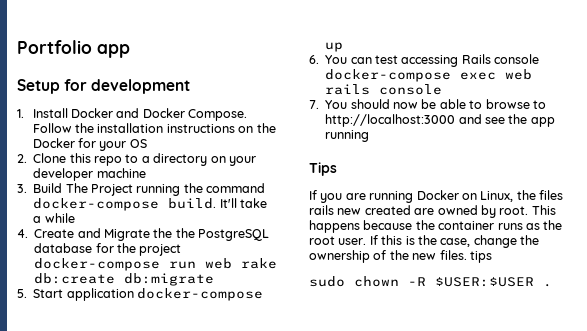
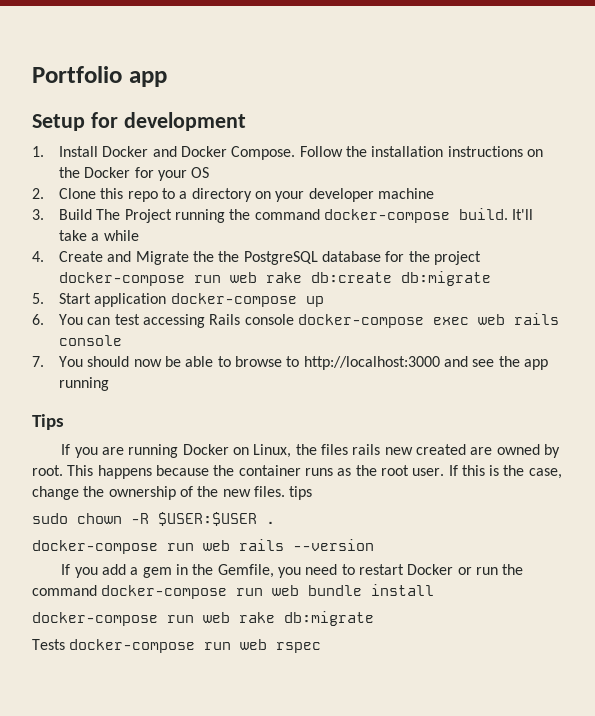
(552, 285) none -> [32,539,374,554] [61,564,524,578] [32,584,435,599] [32,611,374,626] [32,639,322,653] // docker-compose run web rails --version // If you add a gem in the Gemfile, you need to restart Docker or run the command docker-compose run web bundle install // docker-compose run web rake db:migrate // Tests docker-compose run web rspec

